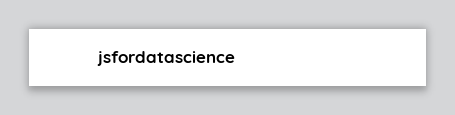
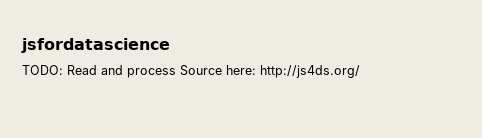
(235, 58) none -> [22,65,360,78] // TODO: Read and process Source here: http://js4ds.org/

